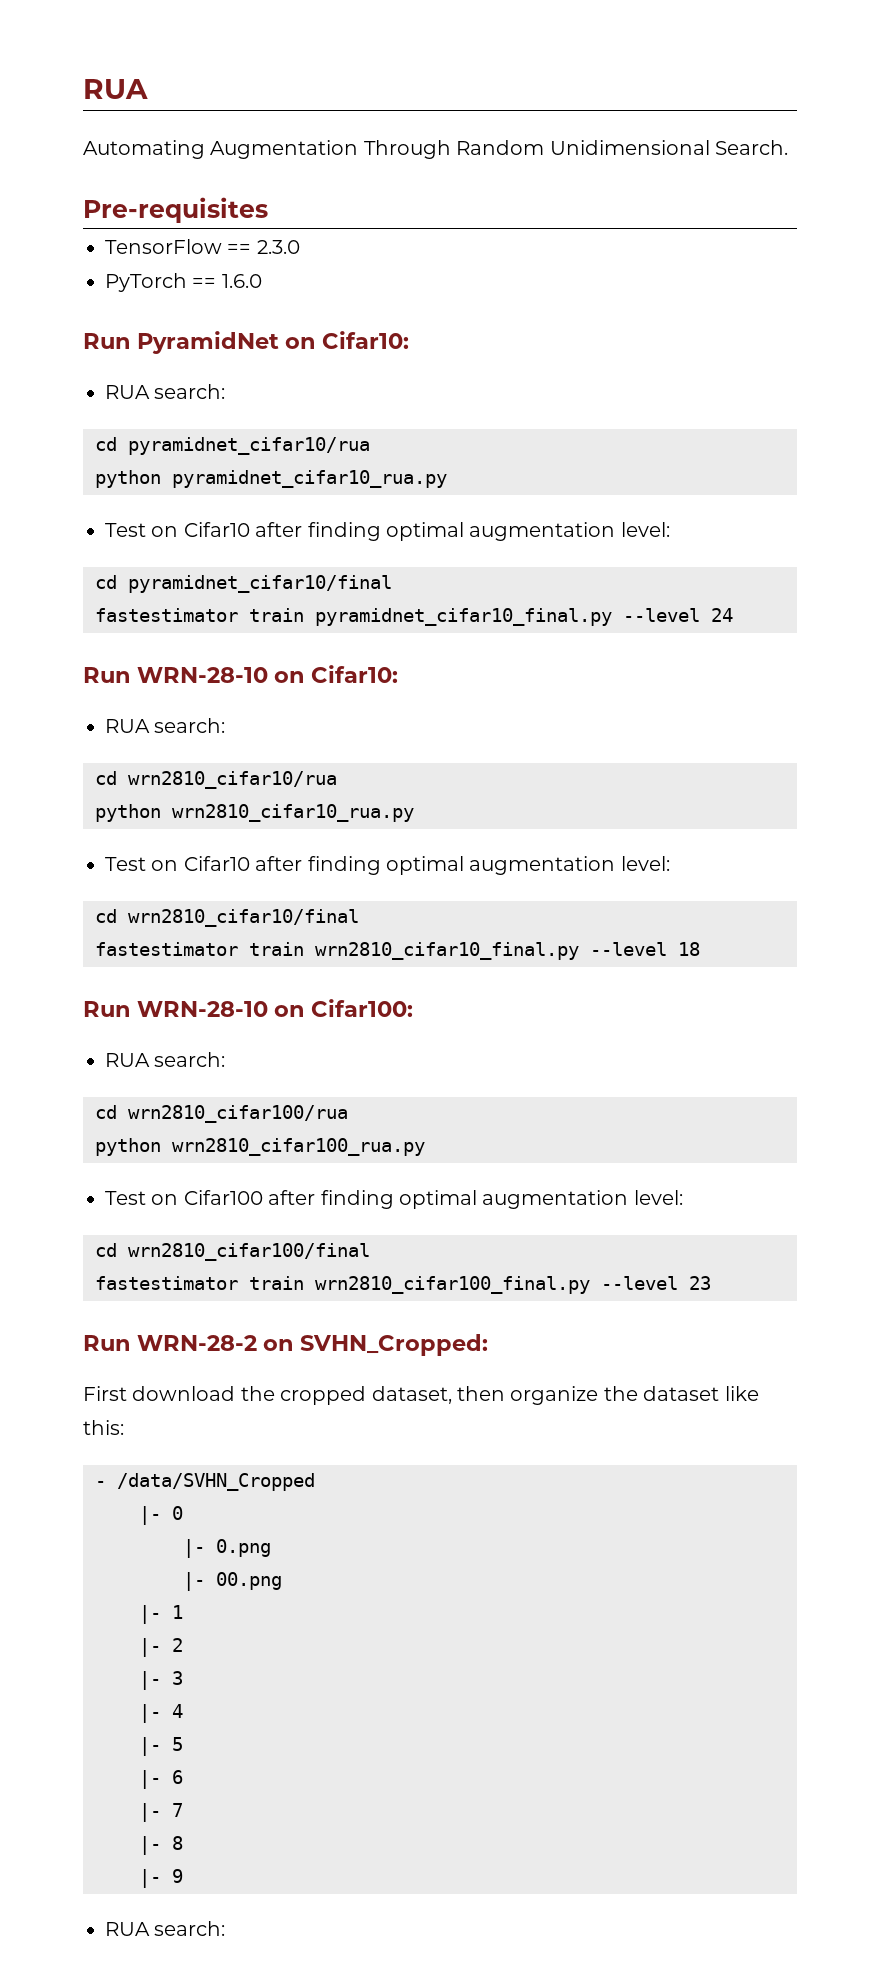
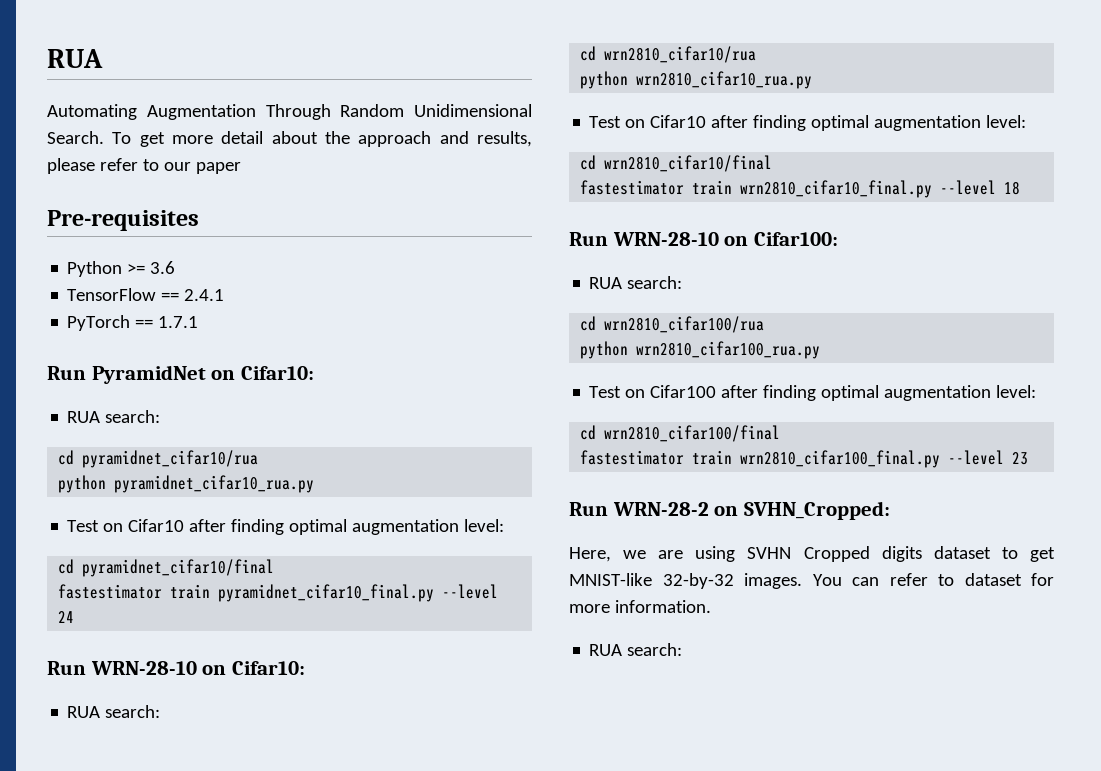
[83,197,268,223] // Pre-requisites -> [112,131,532,147] [47,158,241,174] [47,210,199,231] [67,261,176,277] To get more detail about the approach and results, please refer to our paper // Pre-requisites // Python >= 3.6
[256,240,300,254] 2.3.0 -> [184,289,225,301] 2.4.1
[221,274,262,288] 1.6.0 -> [158,316,199,328] 1.7.1
[83,1386,759,1405] [83,1420,124,1435] [95,1473,315,1491] [139,1506,183,1525] [183,1539,271,1558] [183,1572,282,1591] [139,1605,183,1624] [139,1638,183,1657] [139,1671,183,1690] [139,1704,183,1723] [139,1737,183,1756] [139,1770,183,1789] [139,1803,183,1822] [139,1836,183,1855] [139,1869,183,1888] First download the cropped dataset, then organize the dataset like this: // - /data/SVHN_Cropped // |- 0 // |- 0.png // |- 00.png // |- 1 // |- 2 // |- 3 // |- 4 // |- 5 // |- 6 // |- 7 // |- 8 // |- 9 -> [569,546,1055,562] [569,573,1054,589] [569,600,711,613] Here, we are using SVHN Cropped digits dataset to get MNIST-like 32-by-32 images. You can refer to dataset for more information.

